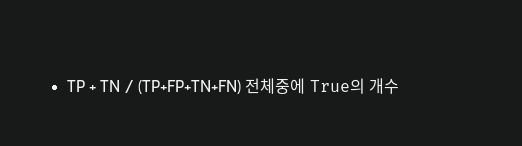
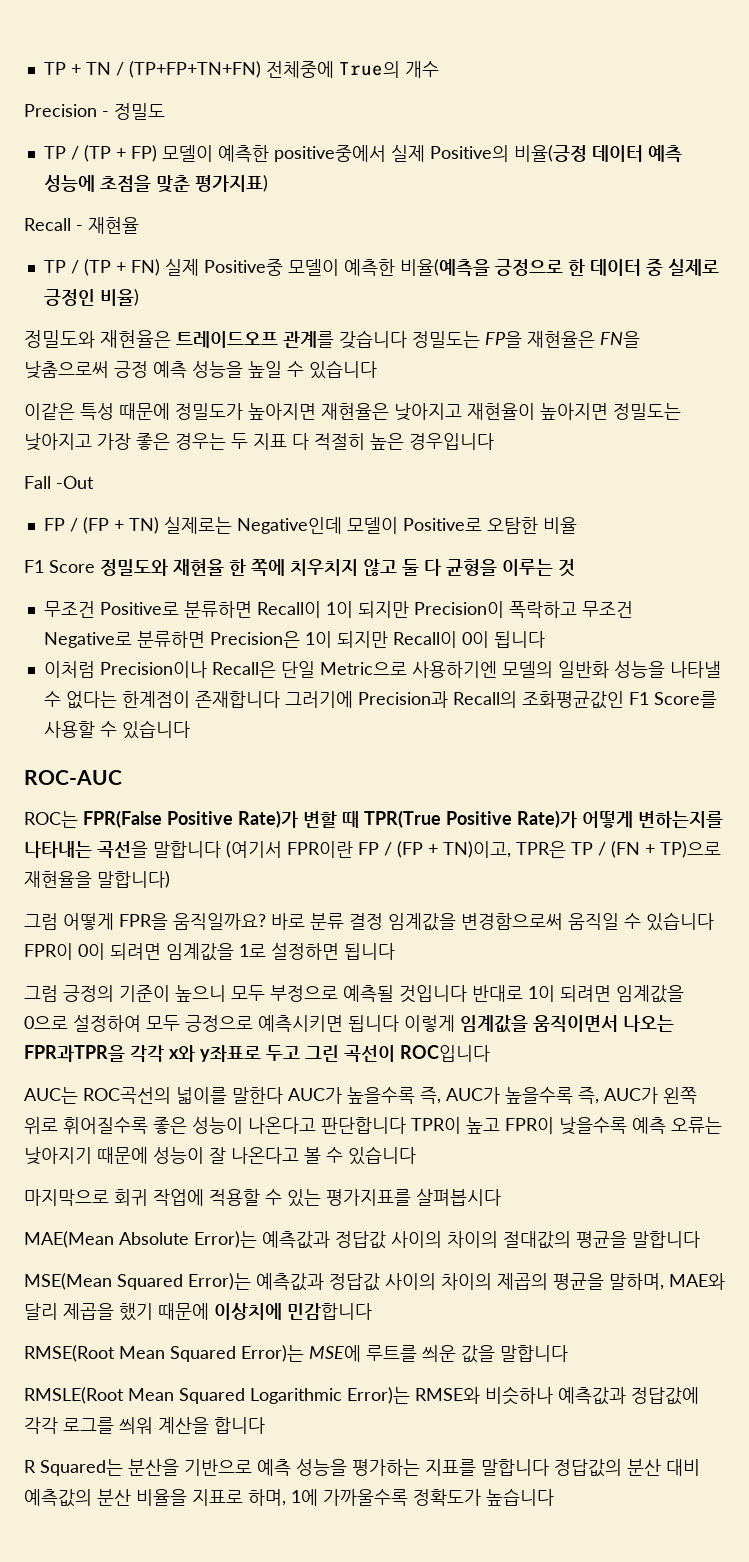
(399, 86) none -> [24,103,165,120] [43,145,682,162] [43,175,268,193] [24,217,139,234] [43,259,719,276] [43,289,139,306] [24,330,640,349] [24,360,377,379] [24,403,681,421] [24,433,494,451] [24,476,94,489] [43,517,577,534] [24,559,575,577] [43,601,633,618] [43,631,545,648] [43,661,721,678] [43,691,717,709] [43,720,190,739] [24,770,122,785] [24,810,723,828] [24,841,721,858] [24,871,170,888] [24,912,714,931] [24,943,395,961] [24,985,684,1003] [24,1015,674,1033] [24,1045,490,1062] [24,1087,697,1104] [24,1117,722,1135] [24,1146,416,1165] [24,1189,501,1207] [24,1231,700,1249] [24,1273,725,1291] [24,1303,372,1321] [24,1345,568,1363] [24,1386,699,1405] [24,1417,265,1434] [24,1459,700,1477] [24,1488,554,1507] // Precision - 정밀도 // TP / (TP + FP) 모델이 예측한 positive중에서 실제 Positive의 비율(긍정 데이터 예측 성능에 초점을 맞춘 평가지표) // Recall - 재현율 // TP / (TP + FN) 실제 Positive중 모델이 예측한 비율(예측을 긍정으로 한 데이터 중 실제로 긍정인 비율) // 정밀도와 재현율은 트레이드오프 관계를 갖습니다 정밀도는 FP을 재현율은 FN을 낮춤으로써 긍정 예측 성능을 높일 수 있습니다 // 이같은 특성 때문에 정밀도가 높아지면 재현율은 낮아지고 재현율이 높아지면 정밀도는 낮아지고 가장 좋은 경우는 두 지표 다 적절히 높은 경우입니다 // Fall -Out // FP / (FP + TN) 실제로는 Negative인데 모델이 Positive로 오탐한 비율 // F1 Score 정밀도와 재현율 한 쪽에 치우치지 않고 둘 다 균형을 이루는 것 // 무조건 Positive로 분류하면 Recall이 1이 되지만 Precision이 폭락하고 무조건 Negative로 분류하면 Precision은 1이 되지만 Recall이 0이 됩니다 // 이처럼 Precision이나 Recall은 단일 Metric으로 사용하기엔 모델의 일반화 성능을 나타낼 수 없다는 한계점이 존재합니다 그러기에 Precision과 Recall의 조화평균값인 F1 Score를 사용할 수 있습니다 // ROC-AUC // ROC는 FPR(False Positive Rate)가 변할 때 TPR(True Positive Rate)가 어떻게 변하는지를 나타내는 곡선을 말합니다 (여기서 FPR이란 FP / (FP + TN)이고, TPR은 TP / (FN + TP)으로 재현율을 말합니다) // 그럼 어떻게 FPR을 움직일까요? 바로 분류 결정 임계값을 변경함으로써 움직일 수 있습니다 FPR이 0이 되려면 임계값을 1로 설정하면 됩니다 // 그럼 긍정의 기준이 높으니 모두 부정으로 예측될 것입니다 반대로 1이 되려면 임계값을 0으로 설정하여 모두 긍정으로 예측시키면 됩니다 이렇게 임계값을 움직이면서 나오는 FPR과TPR을 각각 x와 y좌표로 두고 그린 곡선이 ROC입니다 // AUC는 ROC곡선의 넓이를 말한다 AUC가 높을수록 즉, AUC가 높을수록 즉, AUC가 왼쪽 위로 휘어질수록 좋은 성능이 나온다고 판단합니다 TPR이 높고 FPR이 낮을수록 예측 오류는 낮아지기 때문에 성능이 잘 나온다고 볼 수 있습니다 // 마지막으로 회귀 작업에 적용할 수 있는 평가지표를 살펴봅시다 // MAE(Mean Absolute Error)는 예측값과 정답값 사이의 차이의 절대값의 평균을 말합니다 // MSE(Mean Squared Error)는 예측값과 정답값 사이의 차이의 제곱의 평균을 말하며, MAE와 달리 제곱을 했기 때문에 이상치에 민감합니다 // RMSE(Root Mean Squared Error)는 MSE에 루트를 씌운 값을 말합니다 // RMSLE(Root Mean Squared Logarithmic Error)는 RMSE와 비슷하나 예측값과 정답값에 각각 로그를 씌워 계산을 합니다 // R Squared는 분산을 기반으로 예측 성능을 평가하는 지표를 말합니다 정답값의 분산 대비 예측값의 분산 비율을 지표로 하며, 1에 가까울수록 정확도가 높습니다

